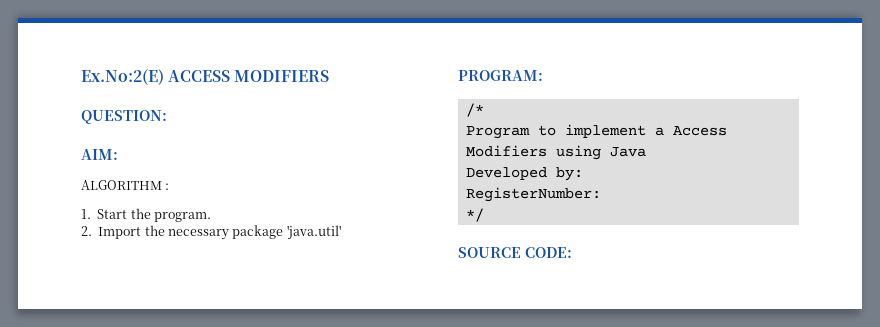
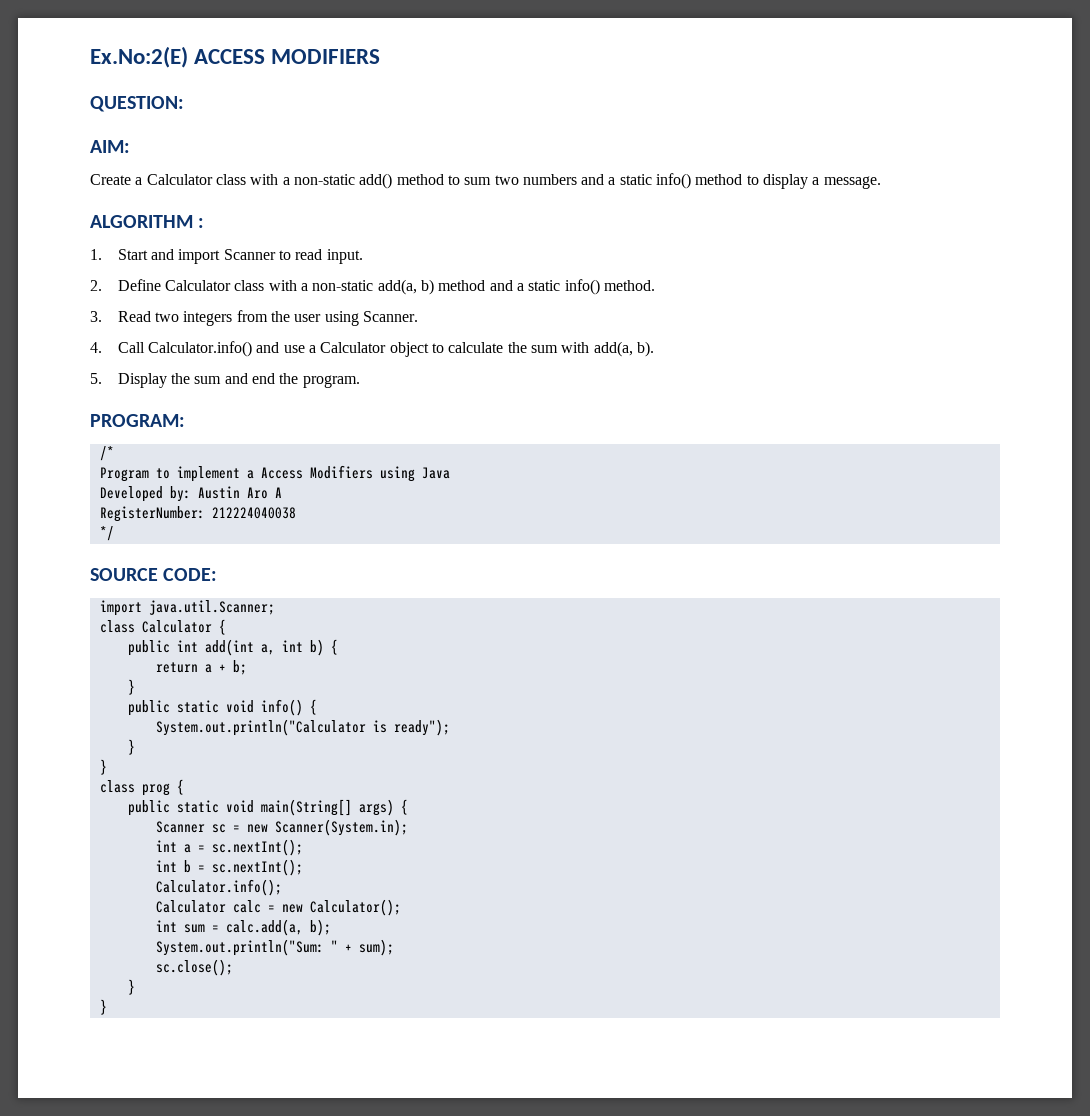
[81,180,170,190] [81,208,211,222] [81,225,341,240] ALGORITHM : // 1. Start the program. // 2. Import the necessary package 'java.util' -> [90,173,881,189] [90,215,205,228] [90,249,363,264] [90,279,655,295] [90,310,418,326] [90,341,654,357] [90,373,360,388] Create a Calculator class with a non-static add() method to sum two numbers and a static info() method to display a message. // ALGORITHM : // 1. Start and import Scanner to read input. // 2. Define Calculator class with a non-static add(a, b) method and a static info() method. // 3. Read two integers from the user using Scanner. // 4. Call Calculator.info() and use a Calculator object to calculate the sum with add(a, b). // 5. Display the sum and end the program.
(583, 174) none -> [197,486,282,499] Austin Aro A
(601, 194) none -> [211,507,296,519] 212224040038
(572, 252) none -> [99,600,275,616] [99,619,226,635] [127,639,338,656] [155,660,247,675] [127,679,135,695] [127,699,317,716] [155,719,450,736] [127,739,135,755] [99,759,107,775] [99,779,184,796] [127,799,408,816] [155,819,408,836] [155,839,303,856] [155,859,303,876] [155,879,282,896] [155,899,401,916] [155,919,331,936] [155,939,394,956] [155,959,233,976] [127,979,135,995] [99,999,107,1015] // import java.util.Scanner; // class Calculator { // public int add(int a, int b) { // return a + b; // } // public static void info() { // System.out.println("Calculator is ready"); // } // } // class prog { // public static void main(String[] args) { // Scanner sc = new Scanner(System.in); // int a = sc.nextInt(); // int b = sc.nextInt(); // Calculator.info(); // Calculator calc = new Calculator(); // int sum = calc.add(a, b); // System.out.println("Sum: " + sum); // sc.close(); // } // }

